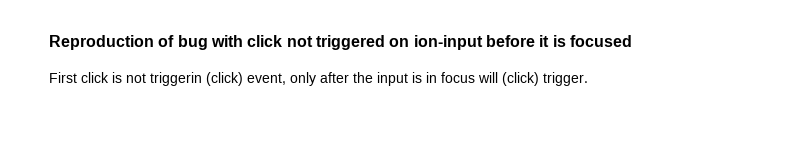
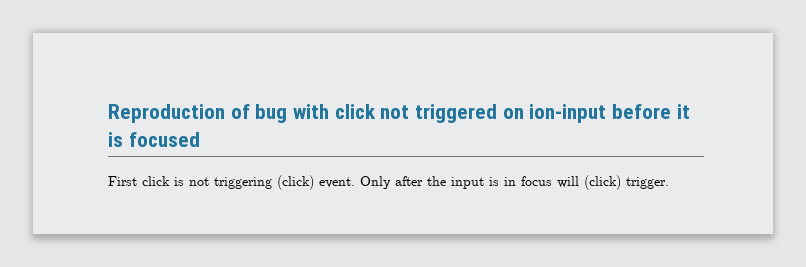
[150,72,316,86] triggerin (click) event, only -> [214,175,391,190] triggering (click) event. Only

